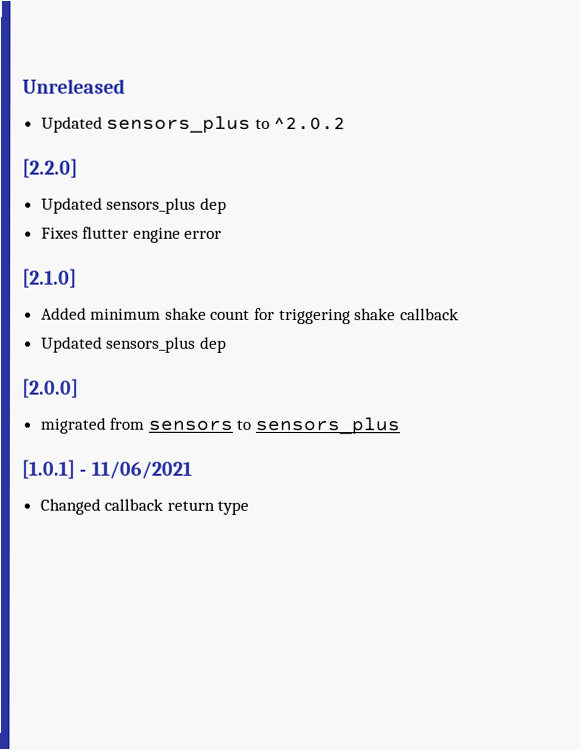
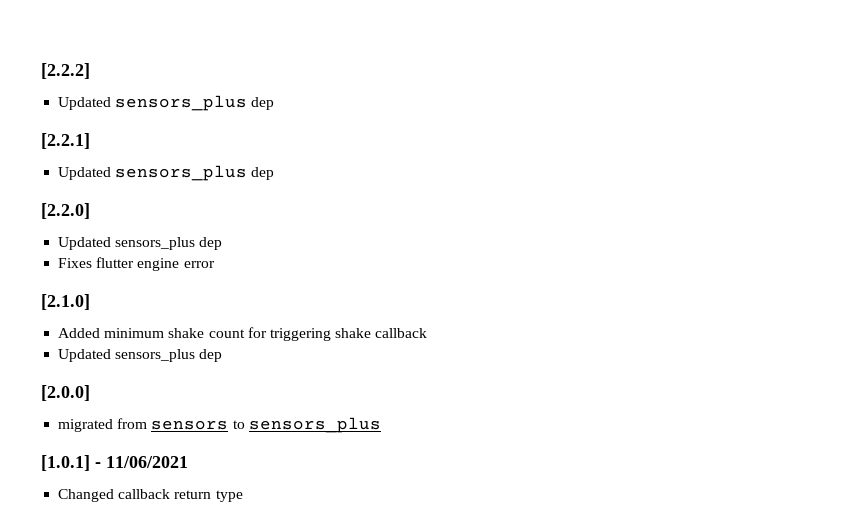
[22,78,125,94] [40,115,347,133] Unreleased // Updated sensors_plus to ^2.0.2 -> [41,63,90,79] [58,95,275,111] [41,133,90,149] [58,165,275,181] [2.2.2] // Updated sensors_plus dep // [2.2.1] // Updated sensors_plus dep

